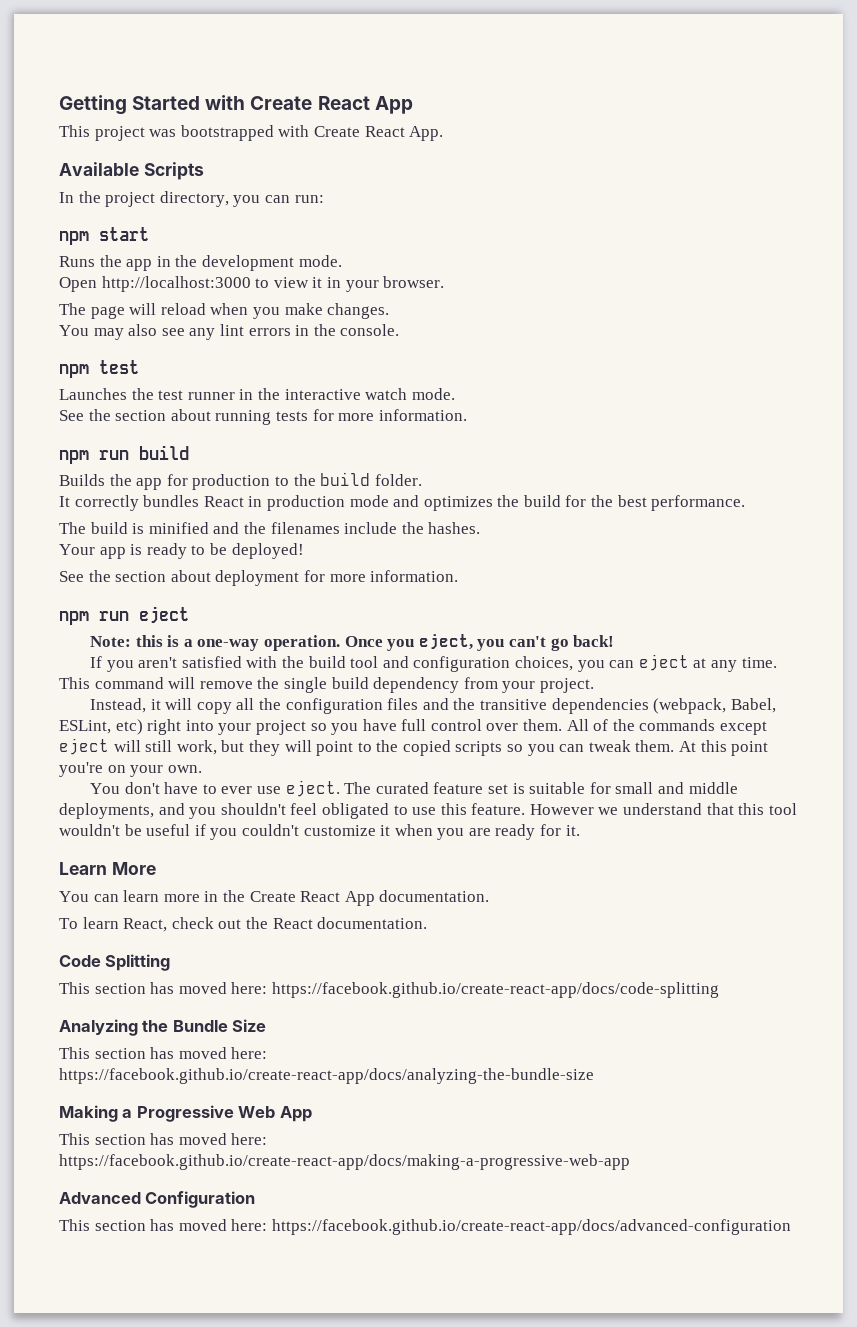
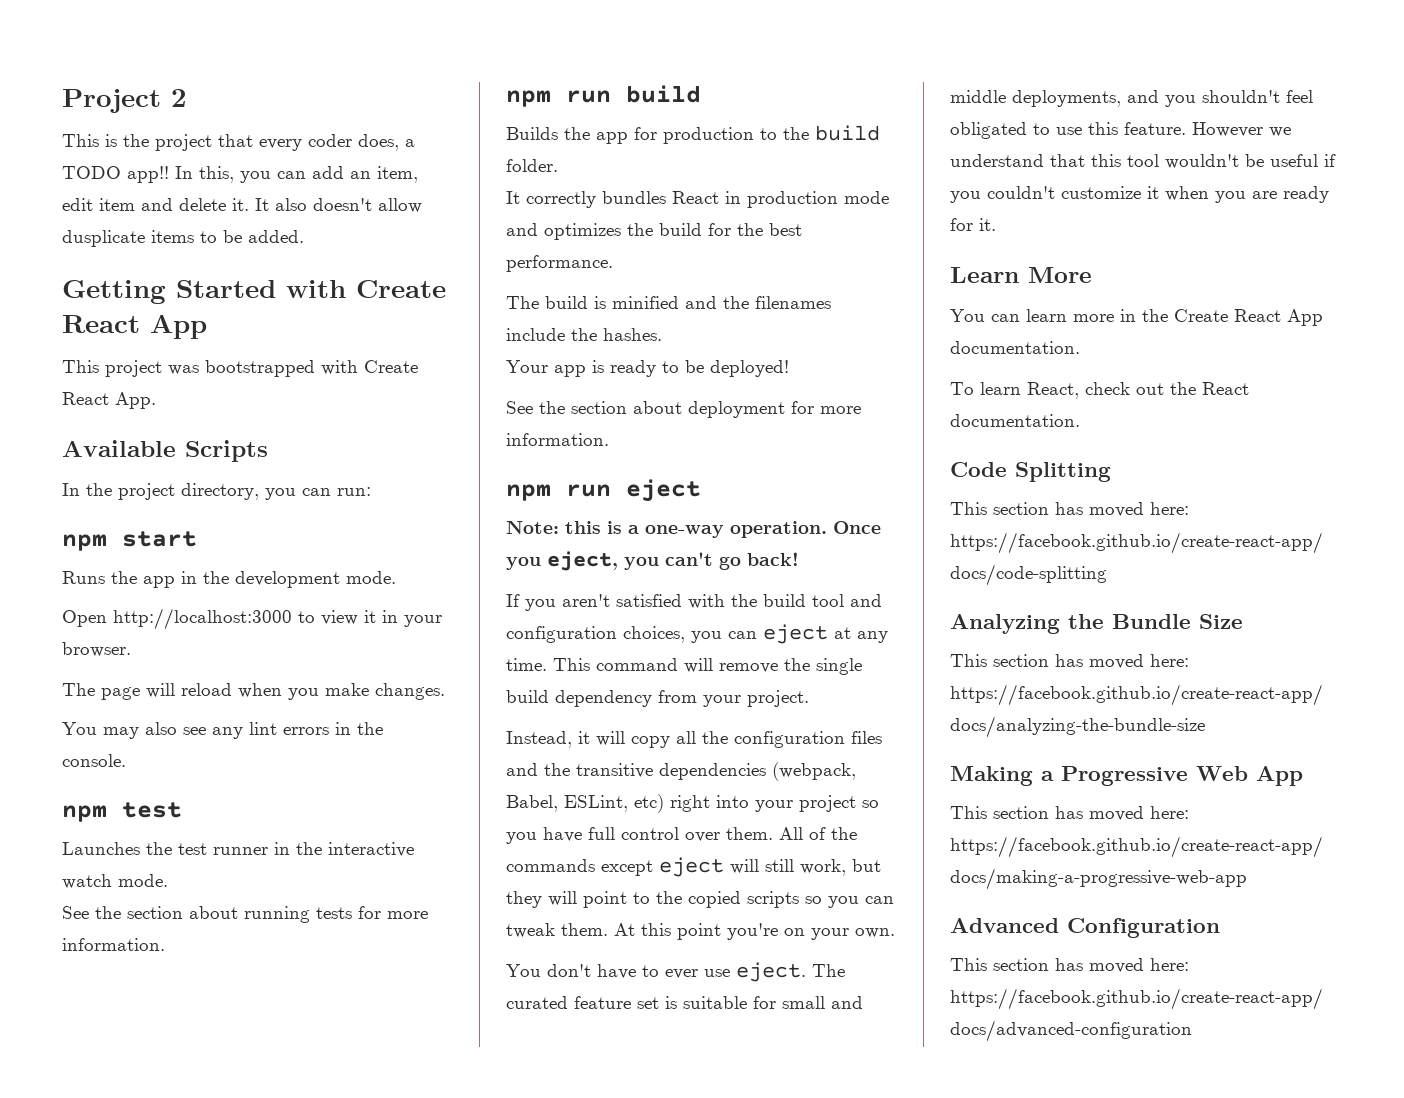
(59, 105) none -> [62,89,187,113] [62,134,415,151] [62,166,418,183] [62,198,422,213] [62,230,304,247] Project 2 // This is the project that every coder does, a TODO app!! In this, you can add an item, edit item and delete it. It also doesn't allow dusplicate items to be added. //

